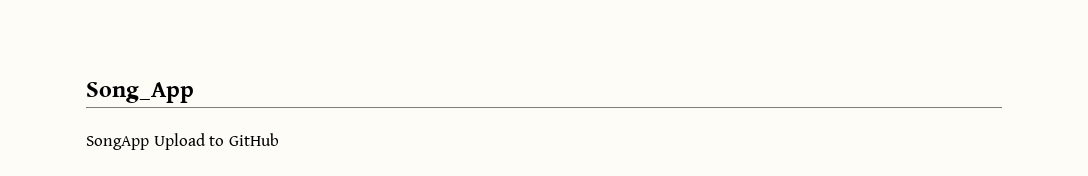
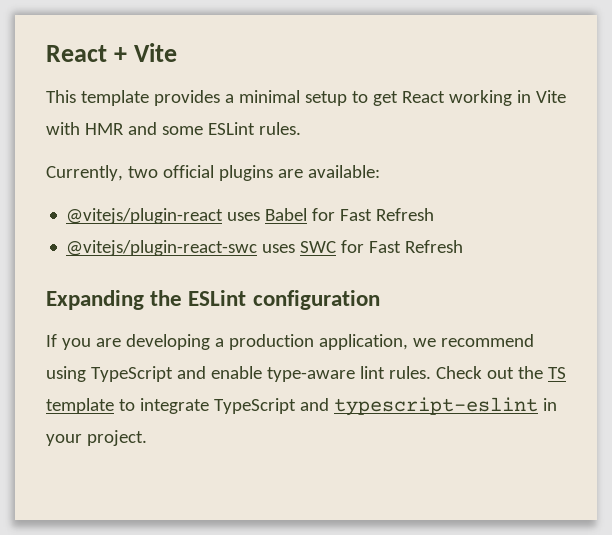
[86,82,194,103] [86,133,279,150] Song_App // SongApp Upload to GitHub -> [46,43,178,62] [46,90,566,106] [46,122,301,135] [46,165,380,181] [66,208,435,224] [66,240,464,256] [46,290,380,310] [46,334,534,350] [46,366,566,382] [46,397,557,416] [46,430,147,446] React + Vite // This template provides a minimal setup to get React working in Vite with HMR and some ESLint rules. // Currently, two official plugins are available: // @vitejs/plugin-react uses Babel for Fast Refresh // @vitejs/plugin-react-swc uses SWC for Fast Refresh // Expanding the ESLint configuration // If you are developing a production application, we recommend using TypeScript and enable type-aware lint rules. Check out the TS template to integrate TypeScript and typescript-eslint in your project.

